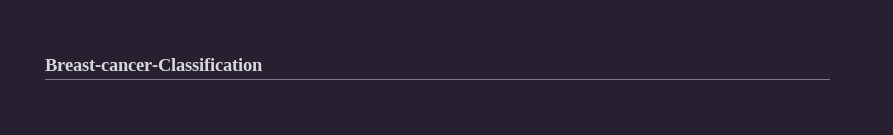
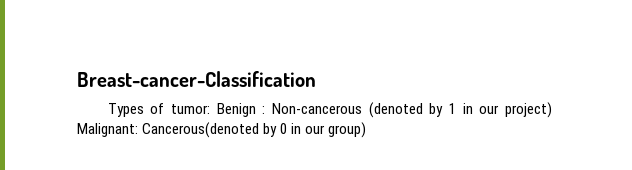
(263, 64) none -> [107,102,552,118] [77,122,367,138] // Types of tumor: Benign : Non-cancerous (denoted by 1 in our project) Malignant: Cancerous(denoted by 0 in our group)

